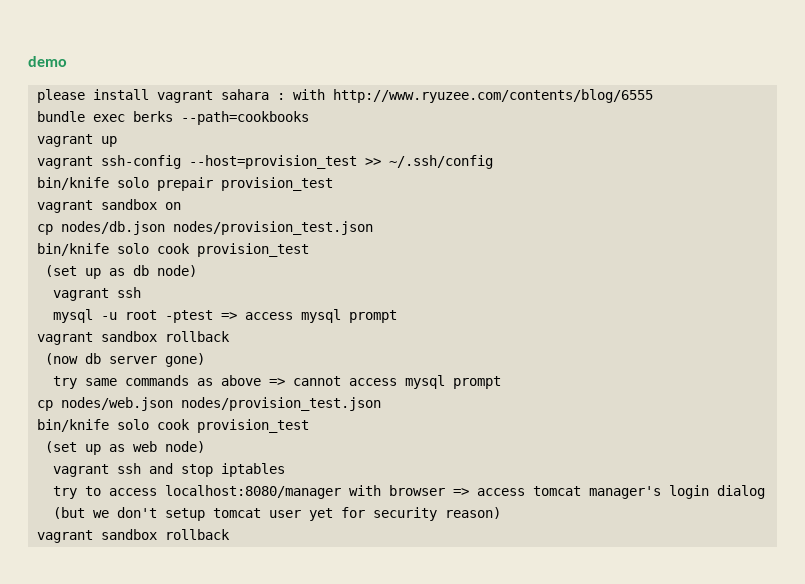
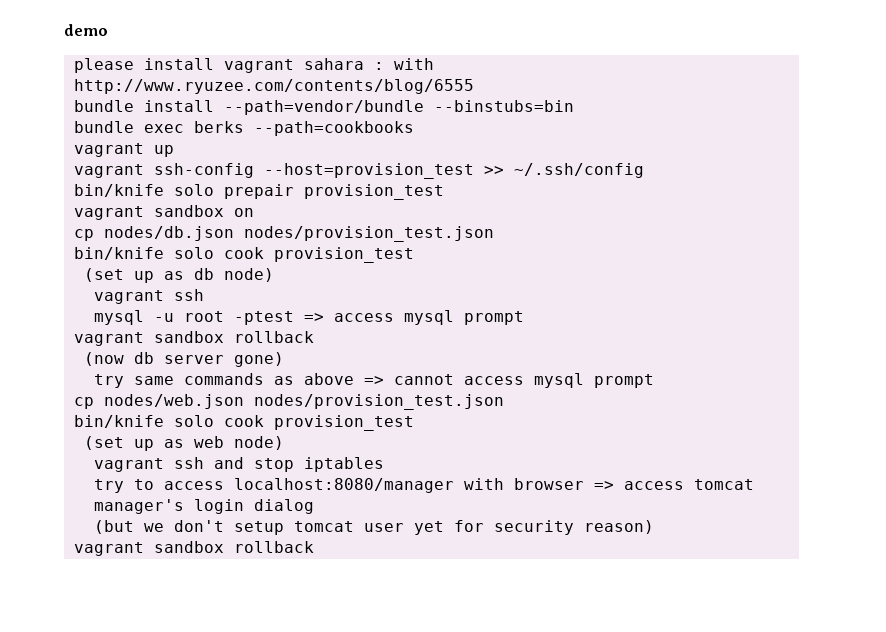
(654, 96) none -> [73,100,574,115] // bundle install --path=vendor/bundle --binstubs=bin

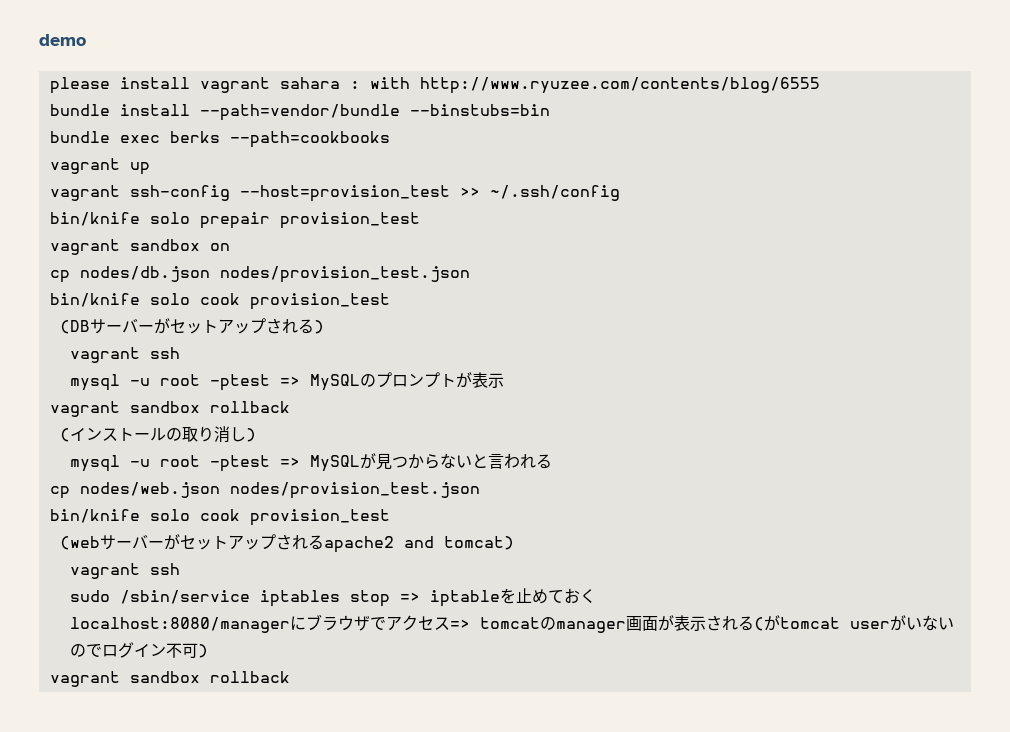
[83,268,274,283] (set up as db node) -> [59,318,324,334] (DBサーバーがセットアップされる)
[333,310,524,325] [73,331,314,346] [83,352,284,367] [93,373,654,388] access mysql prompt // vagrant sandbox rollback // (now db server gone) // try same commands as above => cannot access mysql prompt -> [309,372,504,391] [49,401,290,417] [59,426,256,443] [69,453,552,472] MySQLのプロンプトが表示 // vagrant sandbox rollback // (インストールの取り消し) // mysql -u root -ptest => MySQLが見つからないと言われる
[83,436,284,451] [93,457,384,472] [93,478,754,493] [93,499,314,514] [93,520,654,535] (set up as web node) // vagrant ssh and stop iptables // try to access localhost:8080/manager with browser => access tomcat manager's login dialog // (but we don't setup tomcat user yet for security reason) -> [59,534,514,553] [69,563,180,579] [69,588,596,607] [69,614,954,633] [69,642,208,658] (webサーバーがセットアップされるapache2 and tomcat) // vagrant ssh // sudo /sbin/service iptables stop => iptableを止めておく // localhost:8080/managerにブラウザでアクセス=> tomcatのmanager画面が表示される(がtomcat userがいないのでログイン不可)

